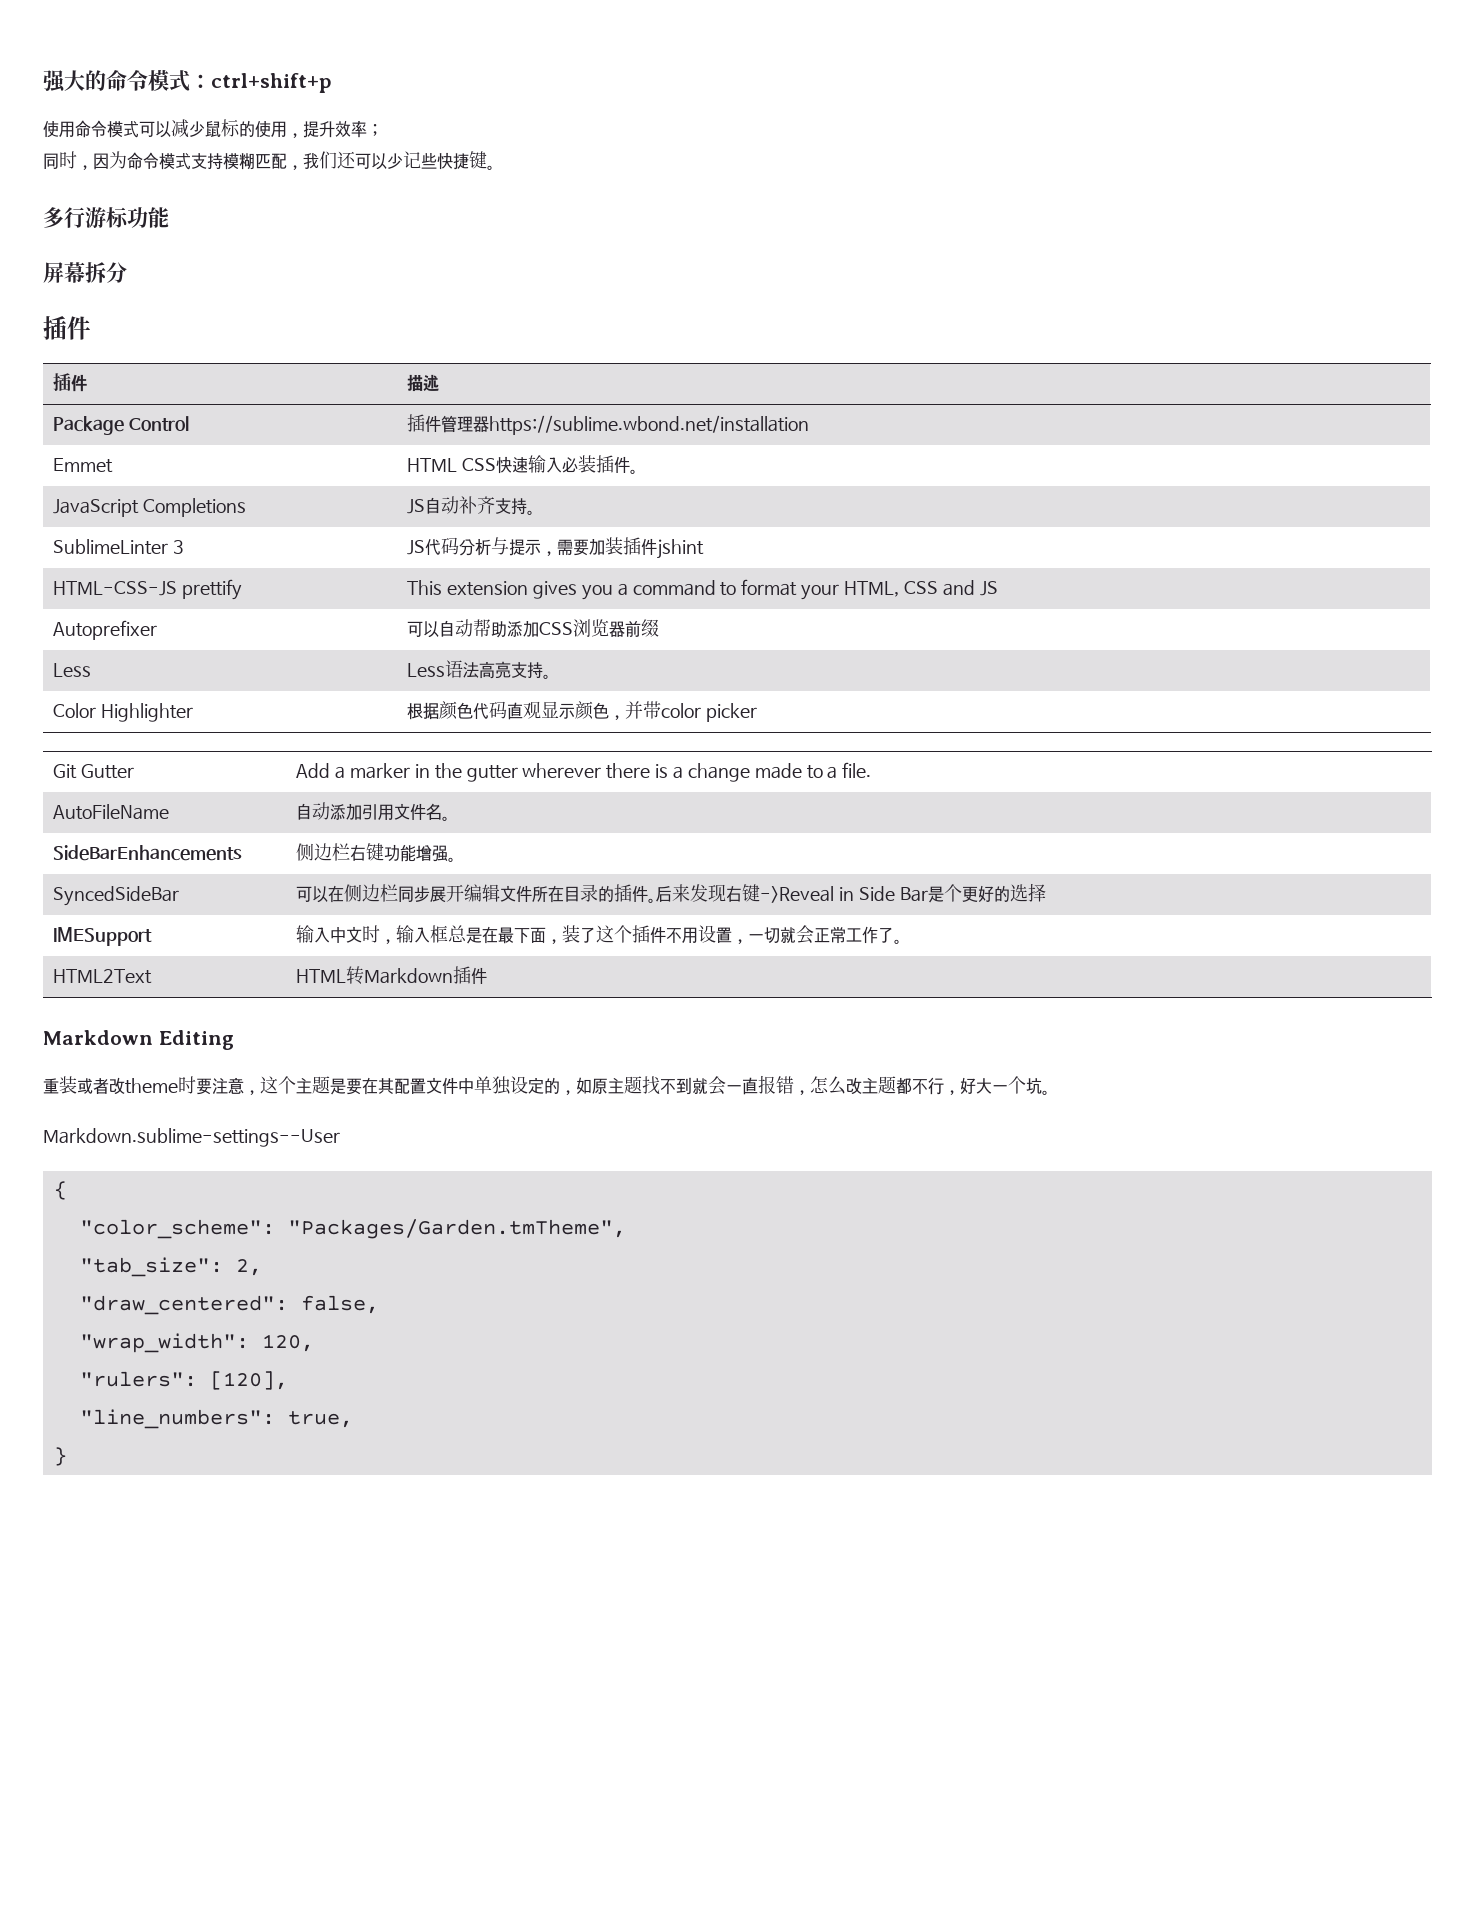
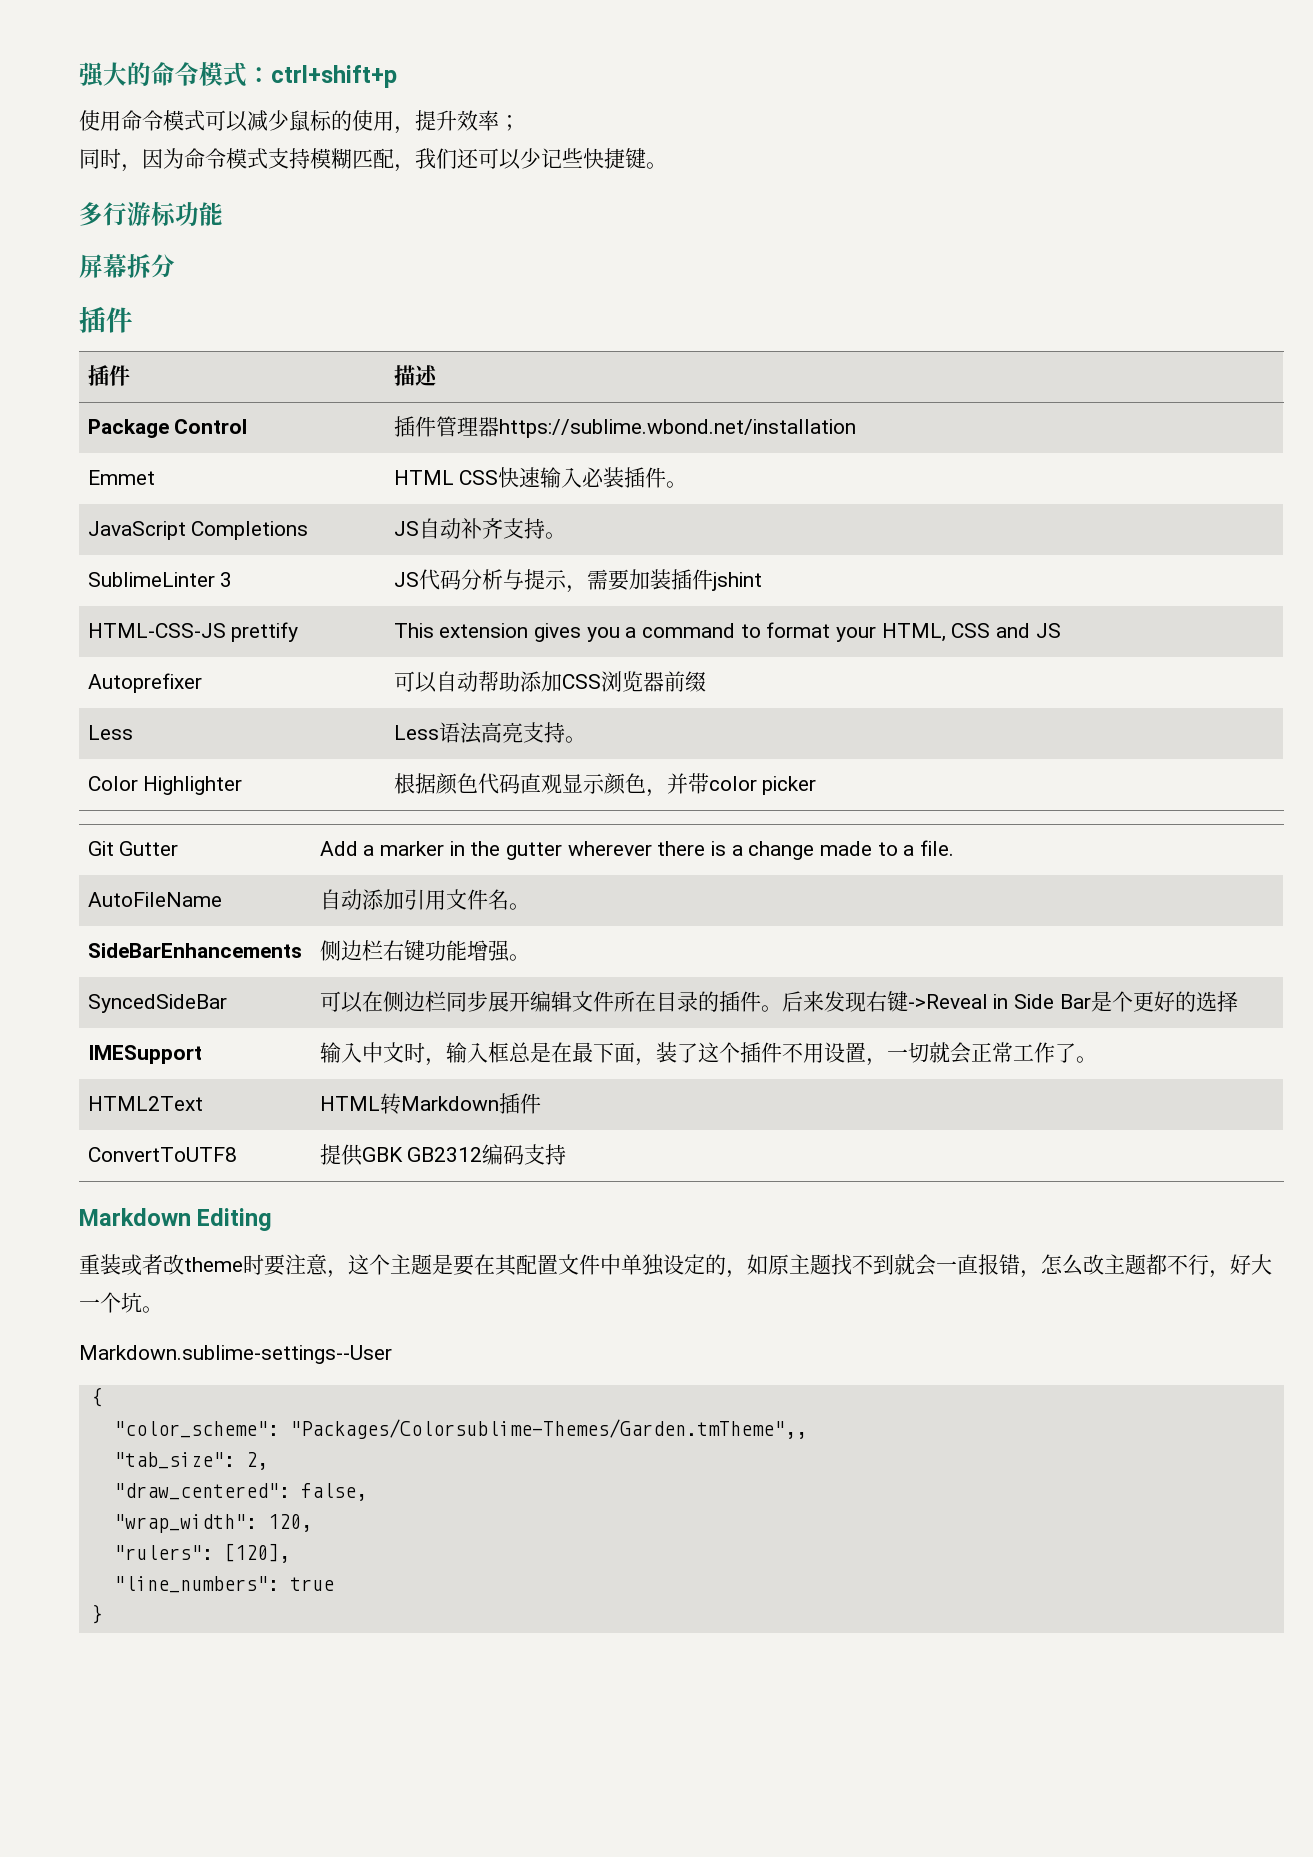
(488, 975) none -> [87,1147,237,1162] [319,1144,567,1166] // ConvertToUTF8 | 提供GBK GB2312编码支持
[287,1219,626,1239] "Packages/Garden.tmTheme", -> [289,1419,807,1439] "Packages/Colorsublime-Themes/Garden.tmTheme",,
[287,1411,353,1428] true, -> [289,1577,334,1591] true

